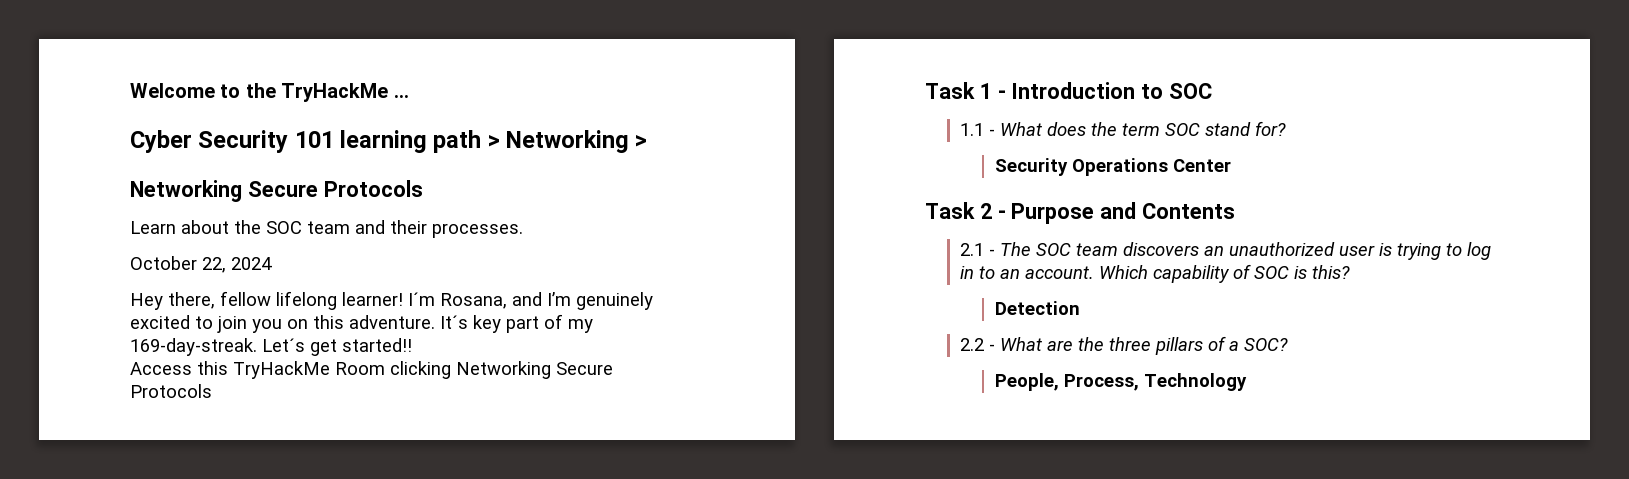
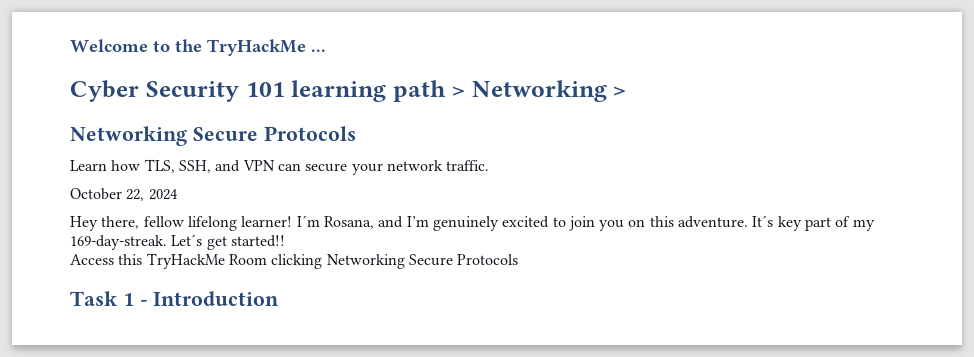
[181,220,523,238] about the SOC team and their processes. -> [111,159,490,175] how TLS, SSH, and VPN can secure your network traffic.
[1141,83,1213,99] [959,121,1286,136] [994,158,1231,176] [925,202,1236,224] [959,242,1491,260] [959,264,1350,283] [994,301,1080,315] [959,336,1288,355] [994,373,1247,391] to SOC // 1.1 - What does the term SOC stand for? // Security Operations Center // Task 2 - Purpose and Contents // 2.1 - The SOC team discovers an unauthorized user is trying to log in to an account. Which capability of SOC is this? // Detection // 2.2 - What are the three pillars of a SOC? // People, Process, Technology -> (280, 298) none

